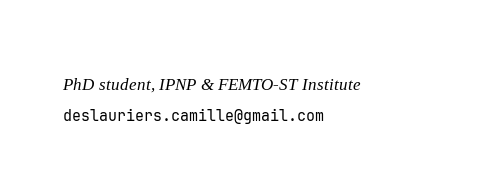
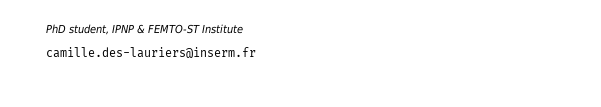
[63,108,324,124] deslauriers.camille@gmail.com -> [46,47,256,58] camille.des-lauriers@inserm.fr

